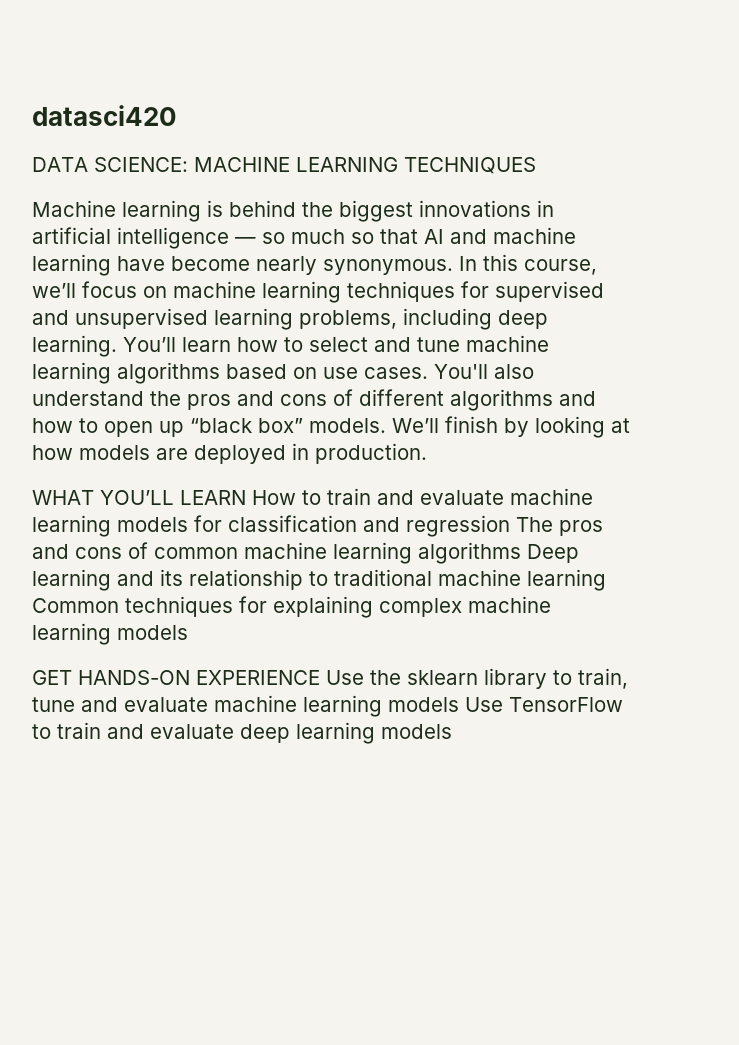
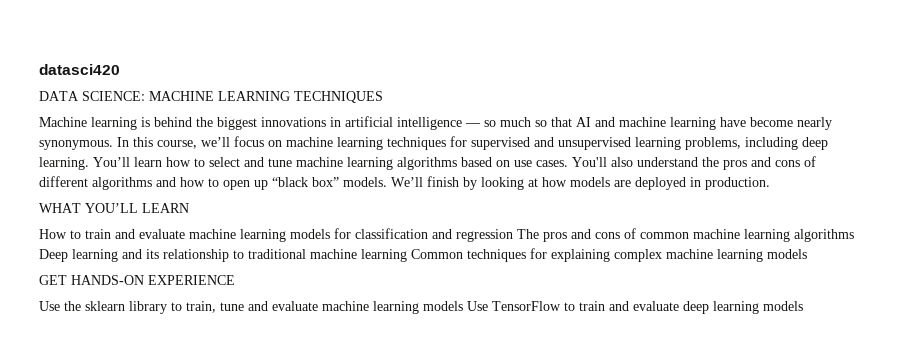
(246, 497) none -> (189, 208) //
(320, 677) none -> (235, 280) //

